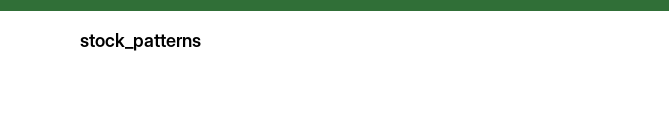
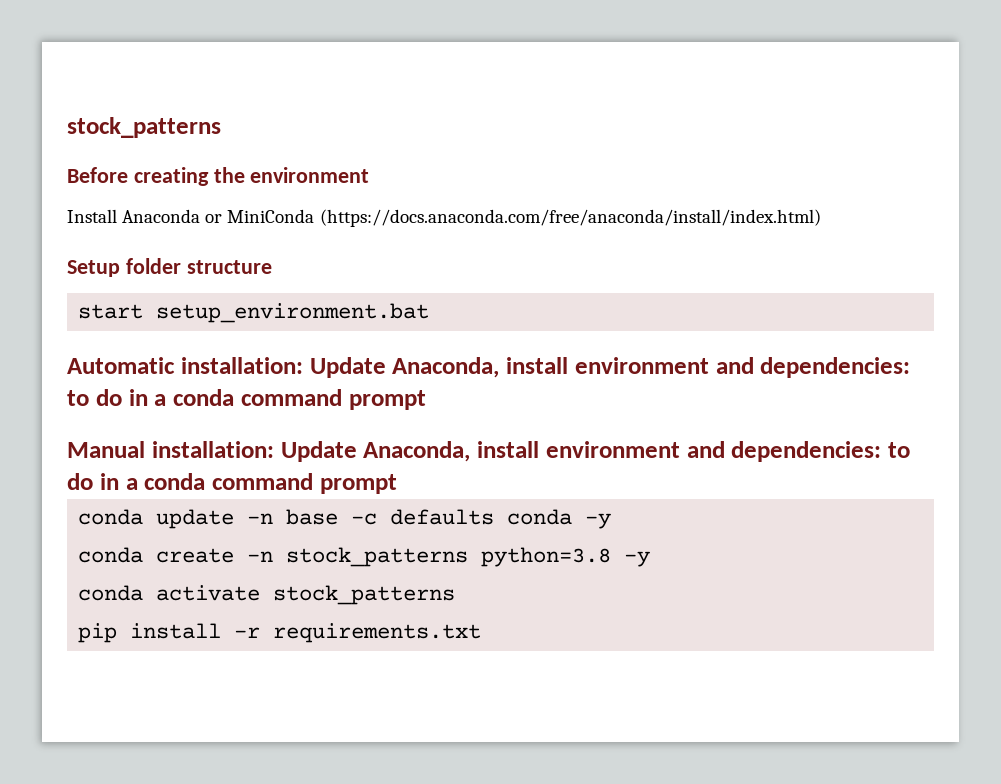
[80,33,201,51] stock_patterns -> [67,117,221,138] [67,167,370,186] [67,209,821,227] [67,258,272,277] [78,303,430,323] [67,357,911,378] [67,389,426,410] [67,441,910,462] [67,473,397,494] [78,509,612,529] [78,547,651,567] [78,585,456,605] [78,623,482,643] stock_patterns // Before creating the environment // Install Anaconda or MiniConda (https://docs.anaconda.com/free/anaconda/install/index.html) // Setup folder structure // start setup_environment.bat // Automatic installation: Update Anaconda, install environment and dependencies: to do in a conda command prompt // Manual installation: Update Anaconda, install environment and dependencies: to do in a conda command prompt // conda update -n base -c defaults conda -y // conda create -n stock_patterns python=3.8 -y // conda activate stock_patterns // pip install -r requirements.txt

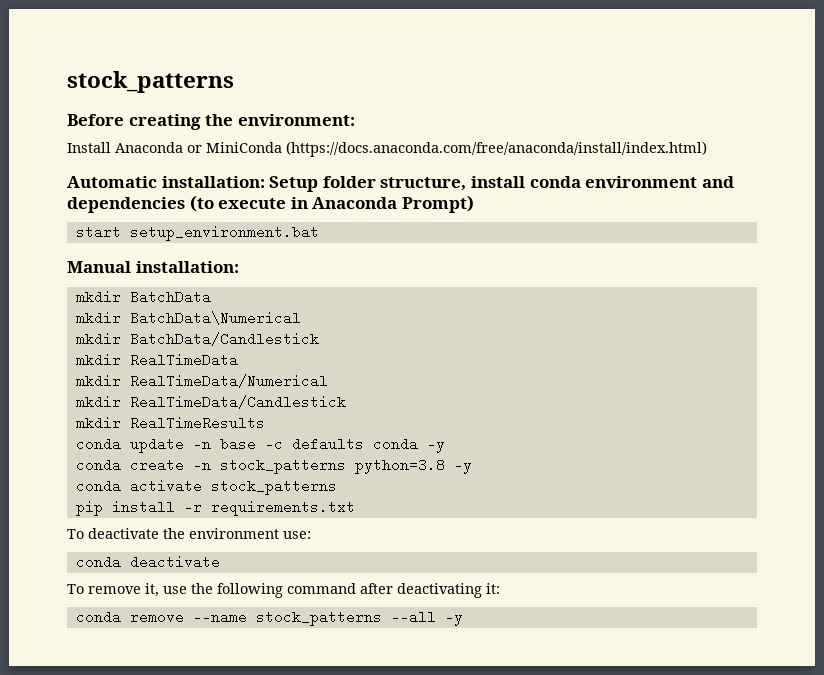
[250,167,370,183] environment -> [237,114,355,126] environment:
[67,258,272,277] [78,303,430,323] [67,357,911,378] [67,389,426,410] [67,441,910,462] [67,473,397,494] Setup folder structure // start setup_environment.bat // Automatic installation: Update Anaconda, install environment and dependencies: to do in a conda command prompt // Manual installation: Update Anaconda, install environment and dependencies: to do in a conda command prompt -> [67,176,734,192] [67,195,474,213] [75,225,319,241] [67,261,239,273] [75,290,211,304] [75,311,301,325] [75,332,319,346] [75,353,238,367] [75,374,328,388] [75,395,346,409] [75,416,265,430] Automatic installation: Setup folder structure, install conda environment and dependencies (to execute in Anaconda Prompt) // start setup_environment.bat // Manual installation: // mkdir BatchData // mkdir BatchData\Numerical // mkdir BatchData/Candlestick // mkdir RealTimeData // mkdir RealTimeData/Numerical // mkdir RealTimeData/Candlestick // mkdir RealTimeResults
(482, 633) none -> [67,528,311,539] [75,555,220,569] [67,583,500,598] [75,610,463,626] // To deactivate the environment use: // conda deactivate // To remove it, use the following command after deactivating it: // conda remove --name stock_patterns --all -y

